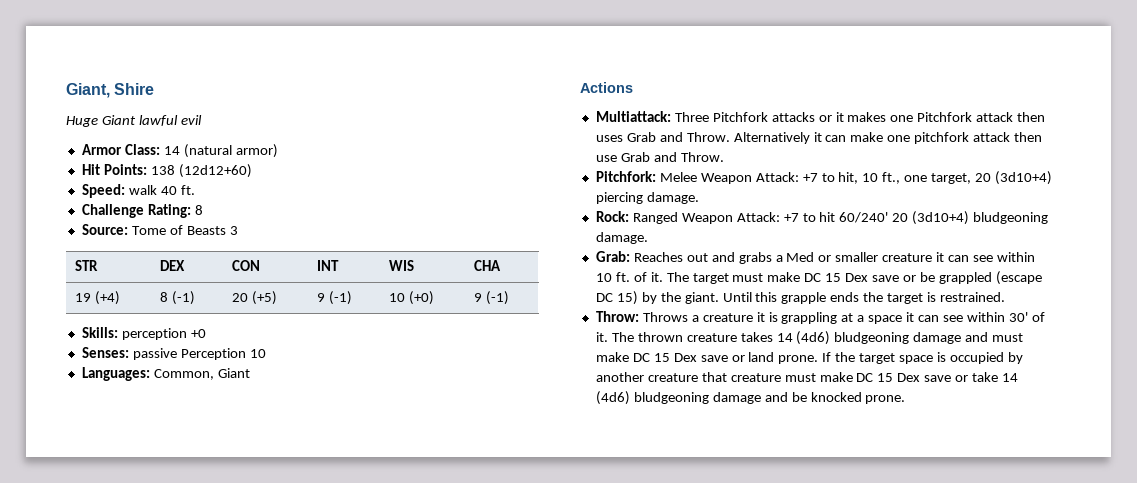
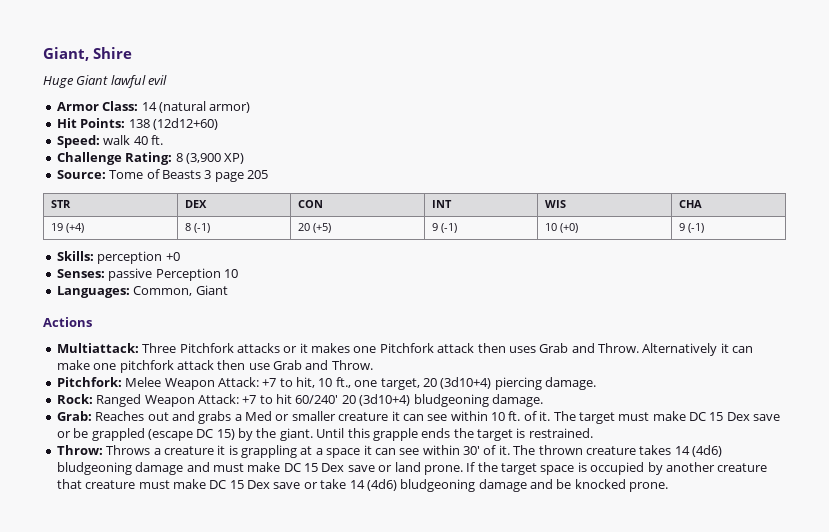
(203, 210) none -> [185,153,245,164] (3,900 XP)
(238, 230) none -> [214,170,268,182] page 205

